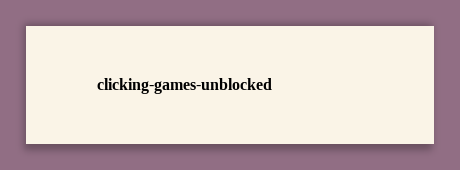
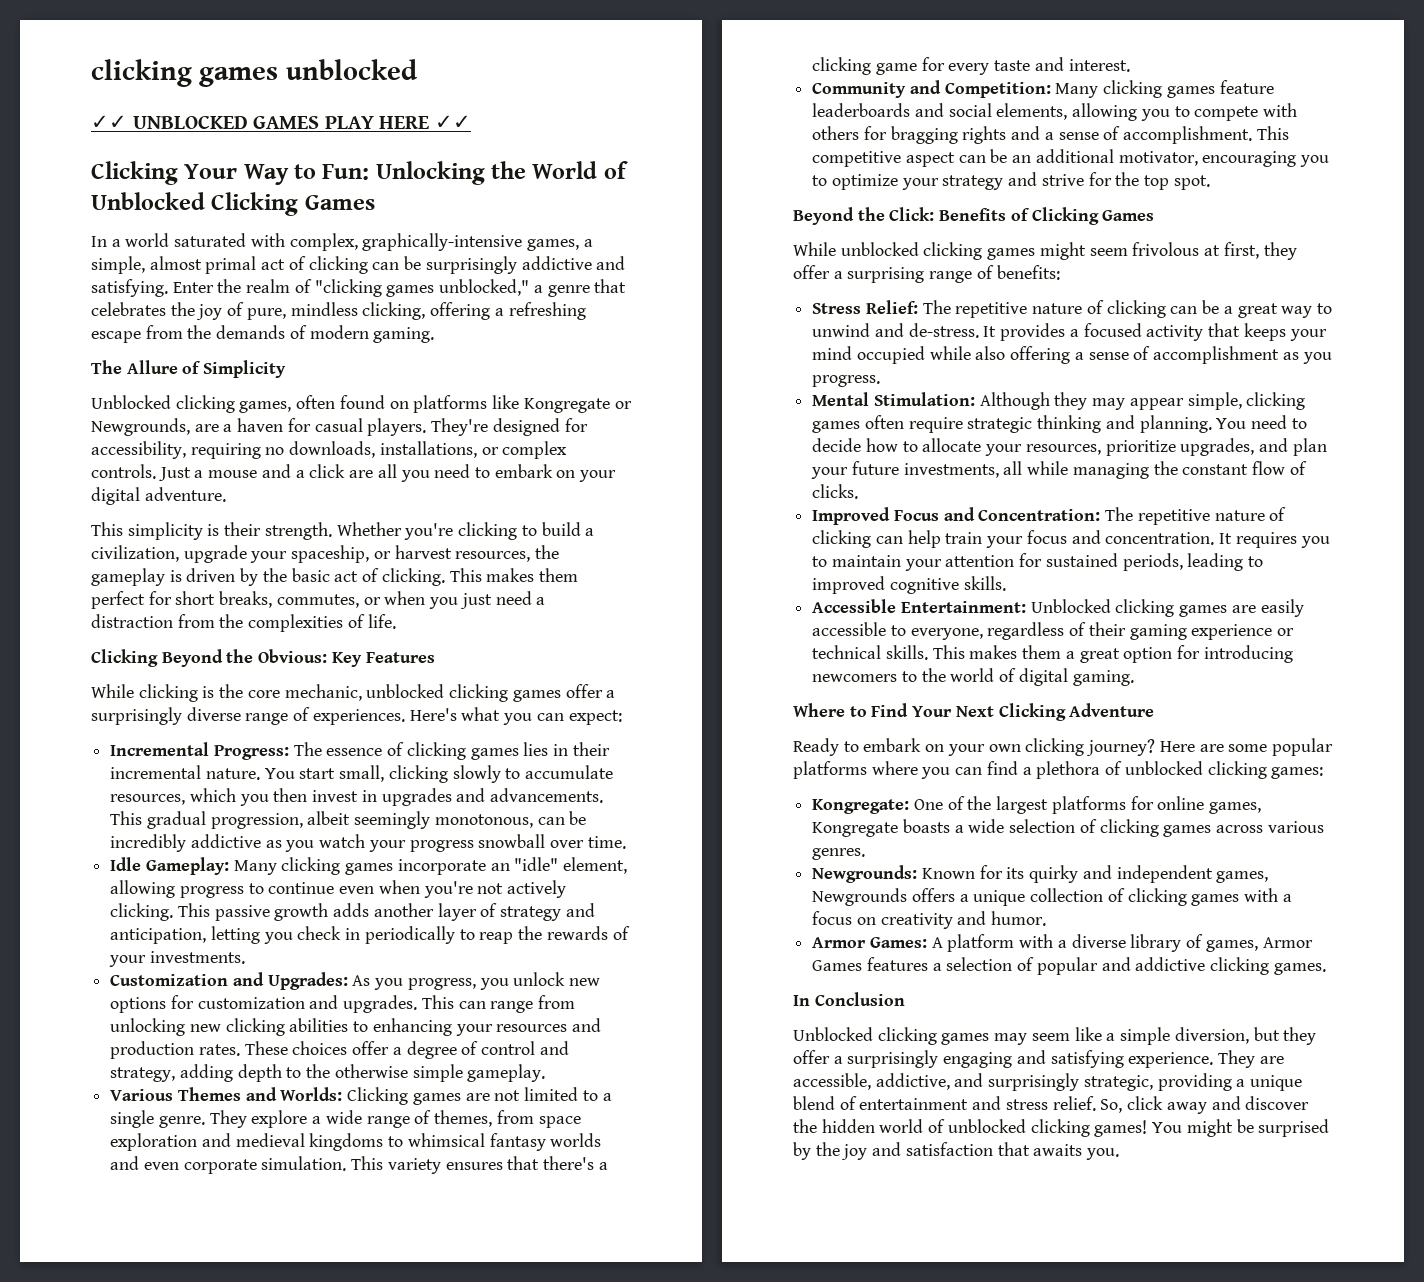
[97,78,272,94] clicking-games-unblocked -> [91,59,418,87] [91,115,471,129] [91,161,628,185] [91,192,375,216] [91,233,593,251] [91,256,626,274] [91,279,627,297] [91,302,586,320] [91,325,435,343] [91,360,287,378] [91,395,632,413] [91,418,588,436] [91,441,568,459] [91,464,617,482] [91,487,226,505] [91,522,595,540] [91,545,560,563] [91,568,578,586] [91,591,546,609] [91,614,396,632] [91,649,435,667] [91,684,616,702] [91,707,622,725] [110,742,610,760] [110,765,614,783] [110,788,604,806] [110,811,587,829] [110,834,626,852] [110,857,628,875] [110,880,567,898] [110,903,595,921] [110,926,630,944] [109,951,245,967] [110,972,601,990] [110,995,576,1013] [110,1018,602,1036] [110,1041,569,1059] [110,1064,546,1082] [110,1087,612,1105] [110,1110,581,1128] [110,1133,602,1151] [110,1156,608,1174] [812,57,1130,75] [812,80,1274,98] [812,103,1298,121] [812,126,1289,144] [812,149,1330,167] [812,172,1210,190] [793,207,1155,225] [793,242,1297,260] [793,265,1060,283] [812,300,1332,318] [812,323,1327,341] [812,346,1332,364] [812,375,881,387] [812,392,1306,410] [812,415,1307,433] [812,438,1327,456] [811,461,1307,479] [812,484,859,499] [812,507,1287,525] [812,530,1330,548] [812,553,1264,571] [812,576,1006,594] [812,599,1304,617] [812,622,1295,640] [812,645,1293,663] [812,668,1134,686] [793,703,1155,721] [793,738,1333,756] [793,761,1324,779] [812,796,1262,814] [812,819,1324,837] [812,848,866,860] [812,865,1269,883] [812,888,1292,906] [812,911,1047,929] [812,934,1313,952] [812,957,1326,975] [793,992,905,1006] [793,1027,1317,1045] [793,1050,1284,1068] [793,1073,1303,1091] [793,1096,1310,1114] [793,1119,1330,1137] [793,1142,1120,1160] clicking games unblocked // ✓✓ UNBLOCKED GAMES PLAY HERE ✓✓ // Clicking Your Way to Fun: Unlocking the World of Unblocked Clicking Games // In a world saturated with complex, graphically-intensive games, a simple, almost primal act of clicking can be surprisingly addictive and satisfying. Enter the realm of "clicking games unblocked," a genre that celebrates the joy of pure, mindless clicking, offering a refreshing escape from the demands of modern gaming. // The Allure of Simplicity // Unblocked clicking games, often found on platforms like Kongregate or Newgrounds, are a haven for casual players. They're designed for accessibility, requiring no downloads, installations, or complex controls. Just a mouse and a click are all you need to embark on your digital adventure. // This simplicity is their strength. Whether you're clicking to build a civilization, upgrade your spaceship, or harvest resources, the gameplay is driven by the basic act of clicking. This makes them perfect for short breaks, commutes, or when you just need a distraction from the complexities of life. // Clicking Beyond the Obvious: Key Features // While clicking is the core mechanic, unblocked clicking games offer a surprisingly diverse range of experiences. Here's what you can expect: // Incremental Progress: The essence of clicking games lies in their incremental nature. You start small, clicking slowly to accumulate resources, which you then invest in upgrades and advancements. This gradual progression, albeit seemingly monotonous, can be incredibly addictive as you watch your progress snowball over time. // Idle Gameplay: Many clicking games incorporate an "idle" element, allowing progress to continue even when you're not actively clicking. This passive growth adds another layer of strategy and anticipation, letting you check in periodically to reap the rewards of your investments. // Customization and Upgrades: As you progress, you unlock new options for customization and upgrades. This can range from unlocking new clicking abilities to enhancing your resources and production rates. These choices offer a degree of control and strategy, adding depth to the otherwise simple gameplay. // Various Themes and Worlds: Clicking games are not limited to a single genre. They explore a wide range of themes, from space exploration and medieval kingdoms to whimsical fantasy worlds and even corporate simulation. This variety ensures that there's a clicking game for every taste and interest. // Community and Competition: Many clicking games feature leaderboards and social elements, allowing you to compete with others for bragging rights and a sense of accomplishment. This competitive aspect can be an additional motivator, encouraging you to optimize your strategy and strive for the top spot. // Beyond the Click: Benefits of Clicking Games // While unblocked clicking games might seem frivolous at first, they offer a surprising range of benefits: // Stress Relief: The repetitive nature of clicking can be a great way to unwind and de-stress. It provides a focused activity that keeps your mind occupied while also offering a sense of accomplishment as you progress. // Mental Stimulation: Although they may appear simple, clicking games often require strategic thinking and planning. You need to decide how to allocate your resources, prioritize upgrades, and plan your future investments, all while managing the constant flow of clicks. // Improved Focus and Concentration: The repetitive nature of clicking can help train your focus and concentration. It requires you to maintain your attention for sustained periods, leading to improved cognitive skills. // Accessible Entertainment: Unblocked clicking games are easily accessible to everyone, regardless of their gaming experience or technical skills. This makes them a great option for introducing newcomers to the world of digital gaming. // Where to Find Your Next Clicking Adventure // Ready to embark on your own clicking journey? Here are some popular platforms where you can find a plethora of unblocked clicking games: // Kongregate: One of the largest platforms for online games, Kongregate boasts a wide selection of clicking games across various genres. // Newgrounds: Known for its quirky and independent games, Newgrounds offers a unique collection of clicking games with a focus on creativity and humor. // Armor Games: A platform with a diverse library of games, Armor Games features a selection of popular and addictive clicking games. // In Conclusion // Unblocked clicking games may seem like a simple diversion, but they offer a surprisingly engaging and satisfying experience. They are accessible, addictive, and surprisingly strategic, providing a unique blend of entertainment and stress relief. So, click away and discover the hidden world of unblocked clicking games! You might be surprised by the joy and satisfaction that awaits you.

